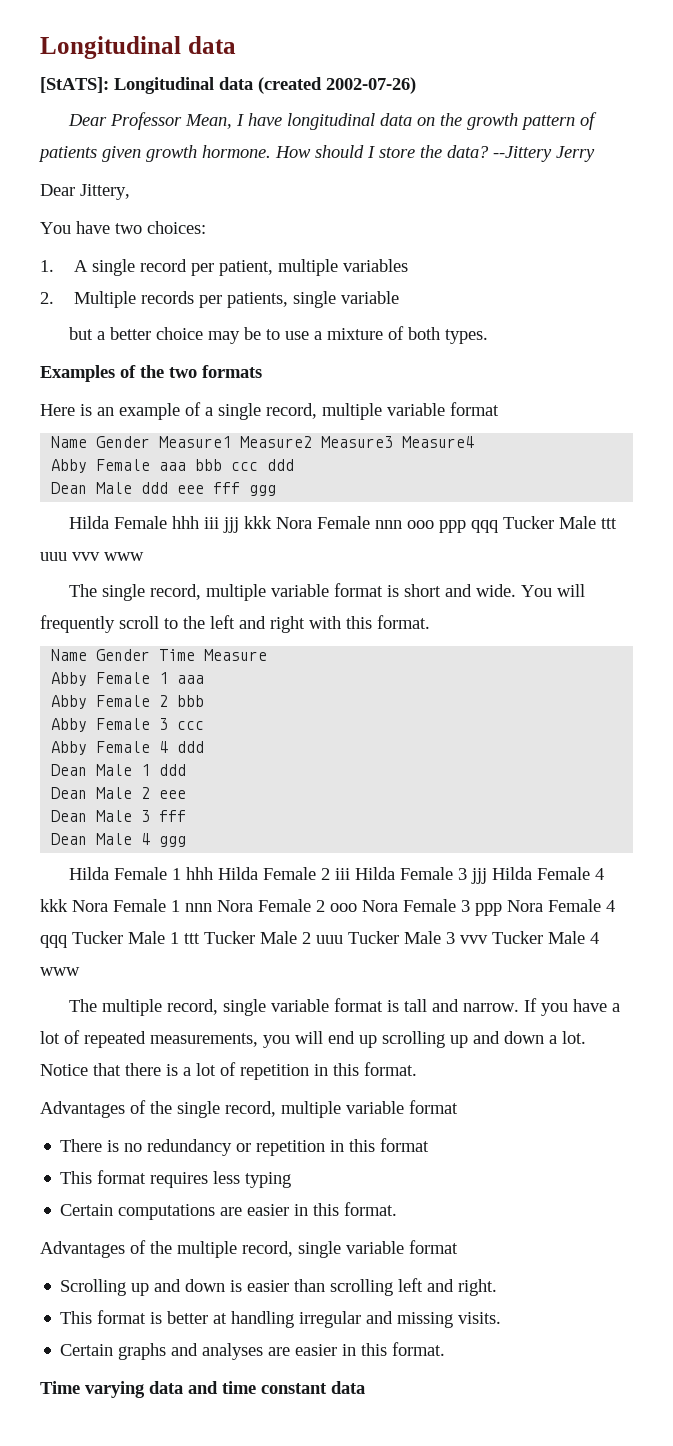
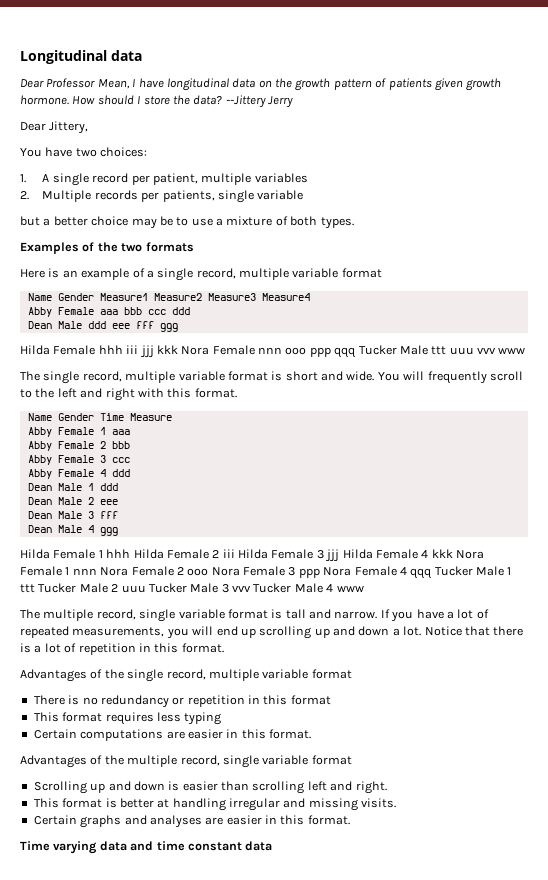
[40,36,236,59] [40,77,416,94] Longitudinal data // [StATS]: Longitudinal data (created 2002-07-26) -> [20,50,142,64] Longitudinal data

